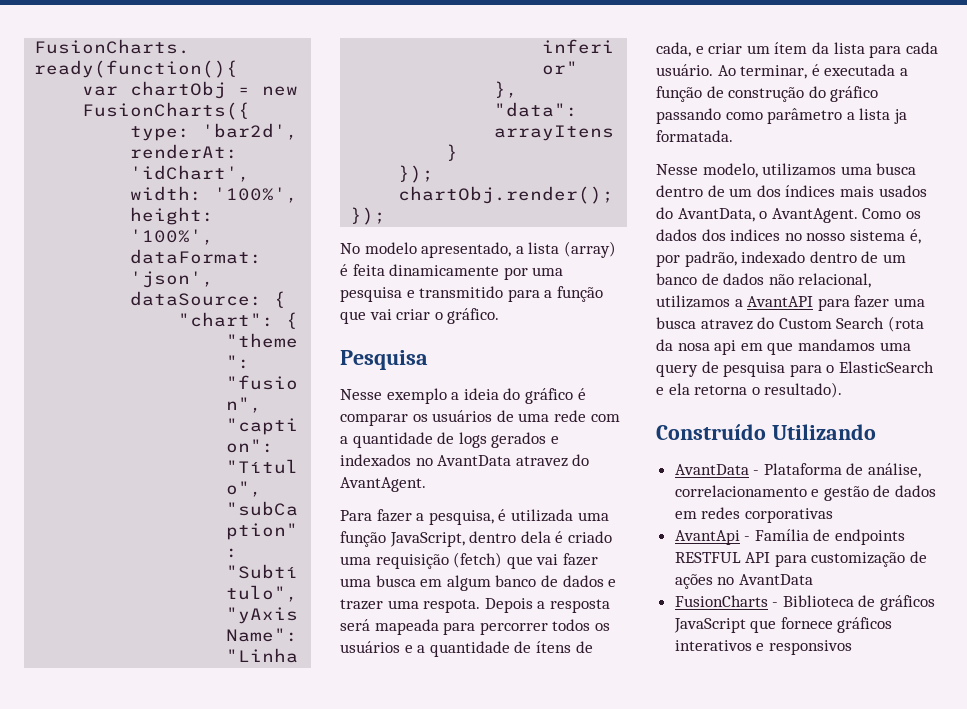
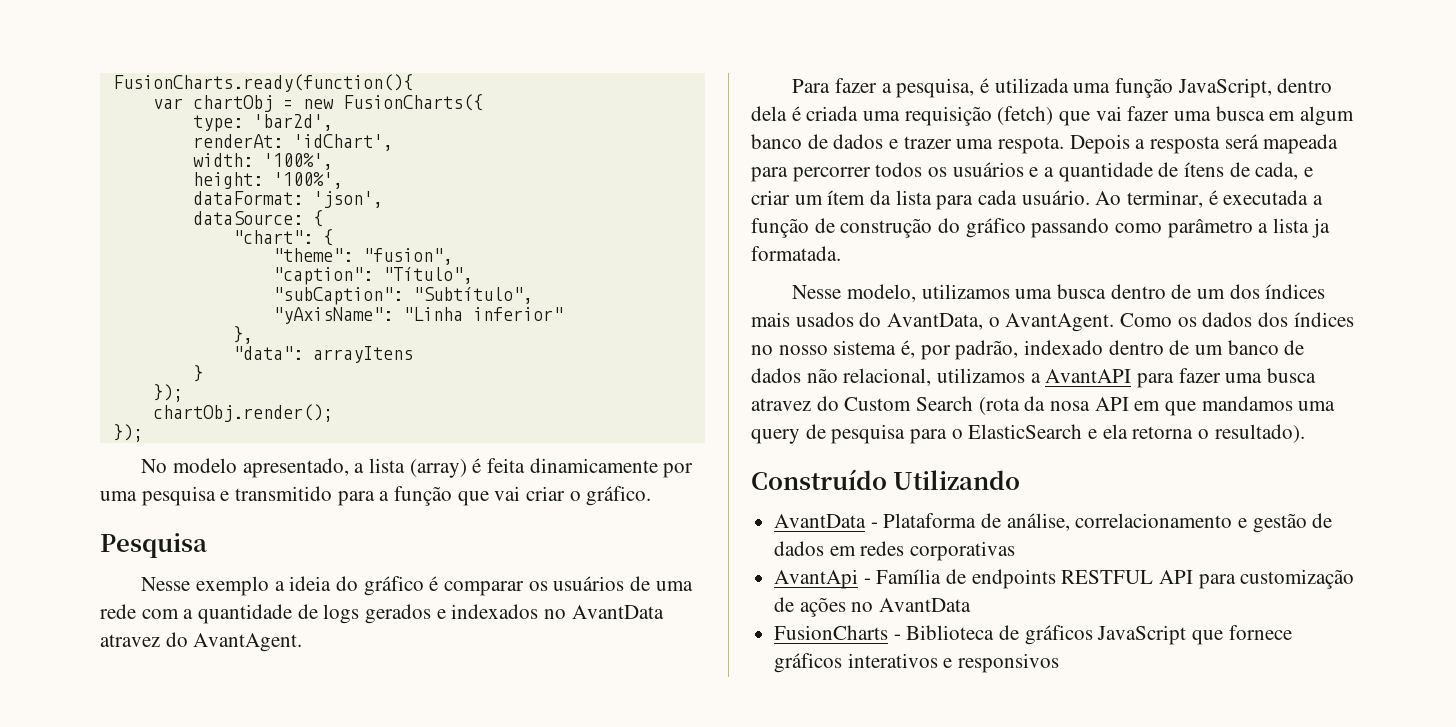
[567,531,612,543] criado -> [806,106,859,121] criada
[730,229,781,241] indices -> [1293,312,1354,327] índices
[714,340,737,355] api -> [1094,397,1129,411] API

